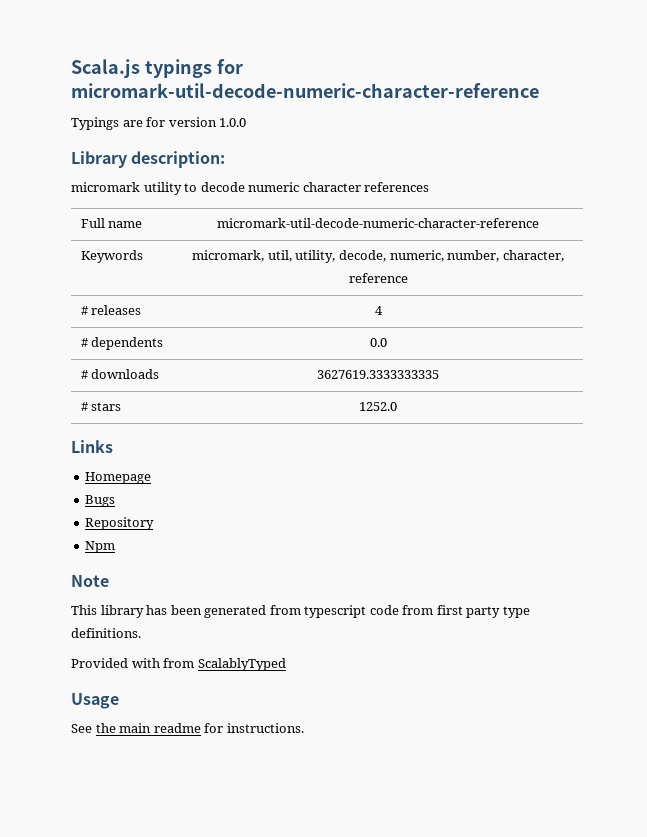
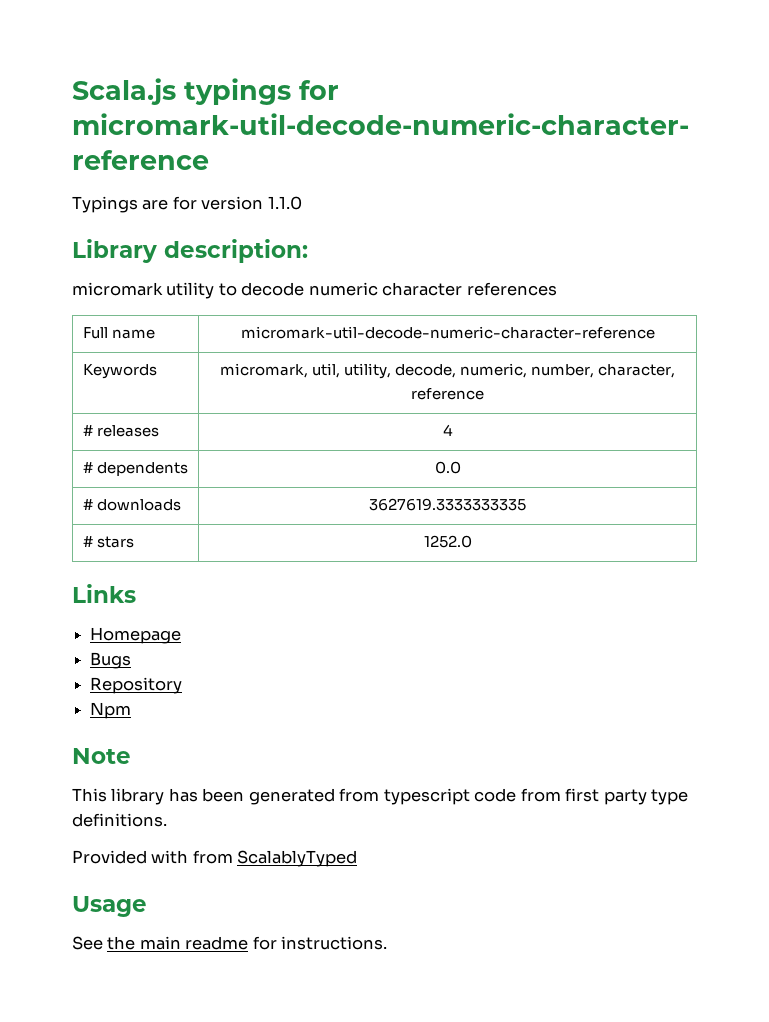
[219,118,247,127] 1.0.0 -> [267,196,302,210] 1.1.0

